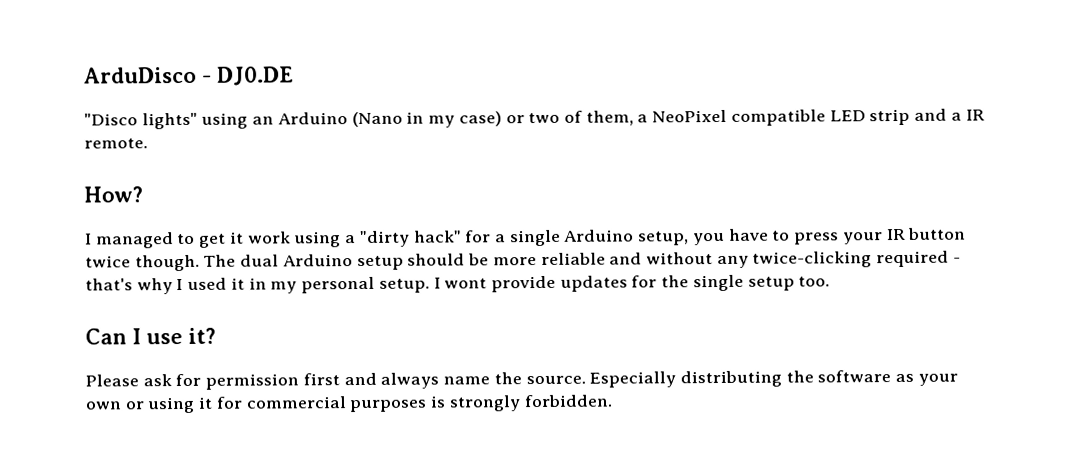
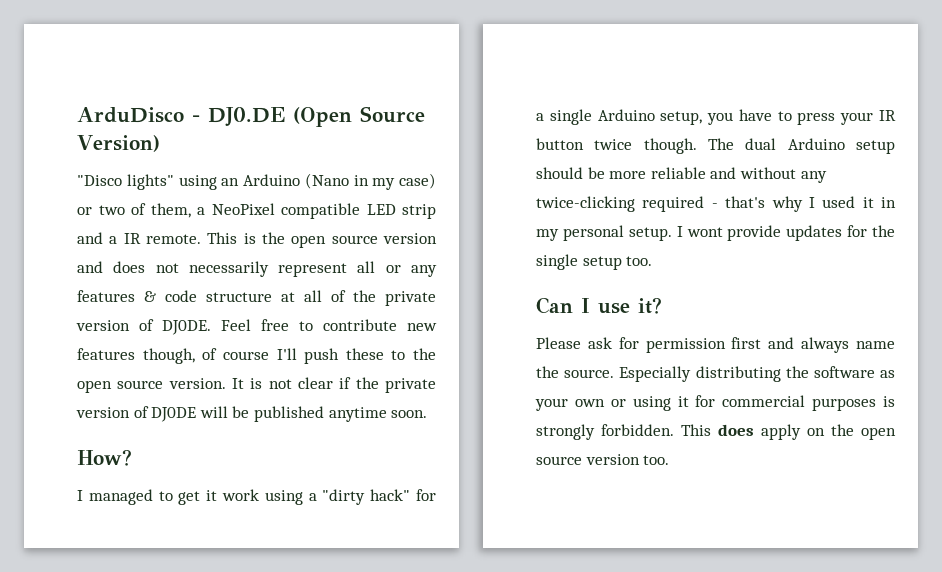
(294, 76) none -> [293,106,425,127] [77,135,160,152] (Open Source Version)
(148, 143) none -> [207,232,438,248] [77,261,437,277] [77,290,436,306] [76,319,437,335] [77,348,436,364] [77,377,436,393] [76,406,428,422] This is the open source version and does not necessarily represent all or any features & code structure at all of the private version of DJ0DE. Feel free to contribute new features though, of course I'll push these to the open source version. It is not clear if the private version of DJ0DE will be published anytime soon.
(613, 401) none -> [681,424,896,440] [536,454,670,465] This does apply on the open source version too.

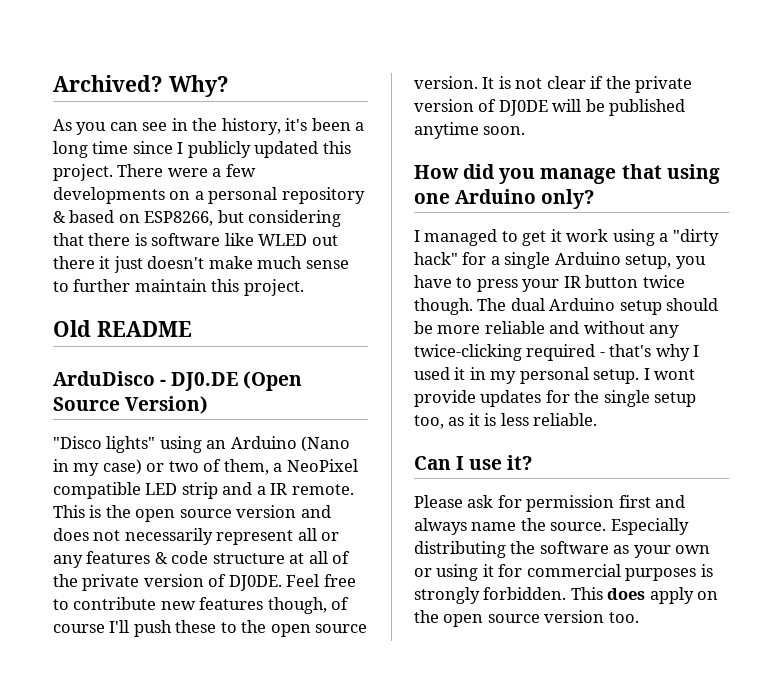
(77, 115) none -> [53,75,229,97] [53,118,365,135] [53,141,351,158] [53,164,256,181] [53,187,365,204] [53,210,342,227] [53,233,338,246] [53,256,349,273] [53,279,304,296] [53,320,192,337] Archived? Why? // As you can see in the history, it's been a long time since I publicly updated this project. There were a few developments on a personal repository & based on ESP8266, but considering that there is software like WLED out there it just doesn't make much sense to further maintain this project. // Old README //
[77,449,132,466] How? -> [414,164,720,184] [414,189,595,209] How did you manage that using one Arduino only?
[626,256,653,266] too. -> [414,413,598,429] too, as it is less reliable.

